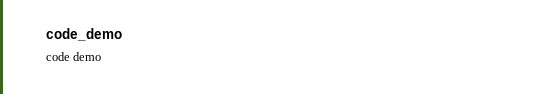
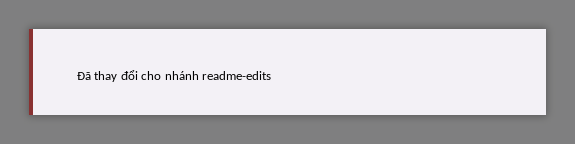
[46,28,122,41] [46,52,102,61] code_demo // code demo -> [77,70,271,82] Đã thay đổi cho nhánh readme-edits

